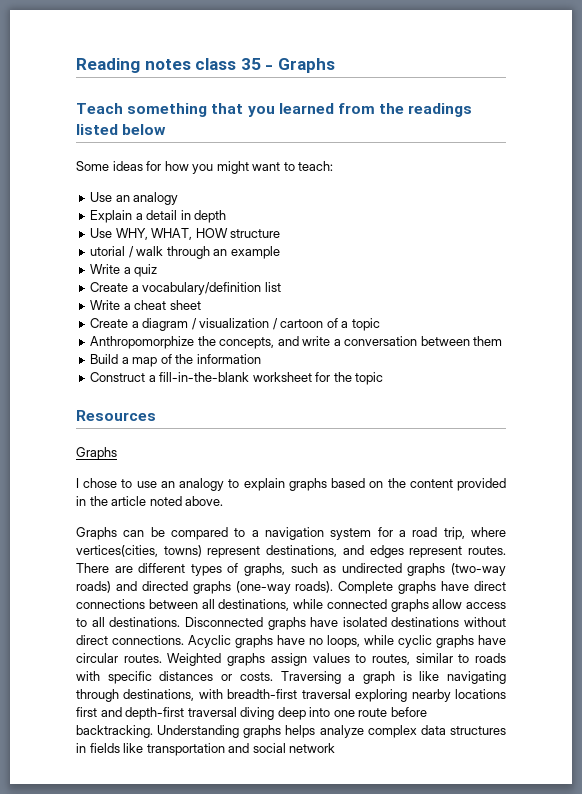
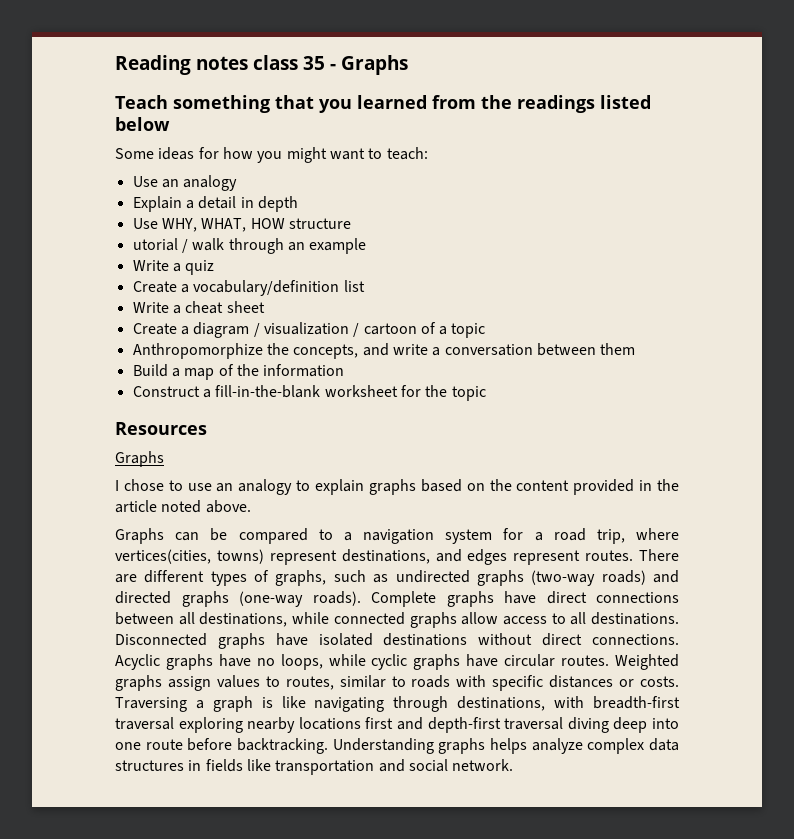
[289,743,336,753] network -> [452,759,514,771] network.

